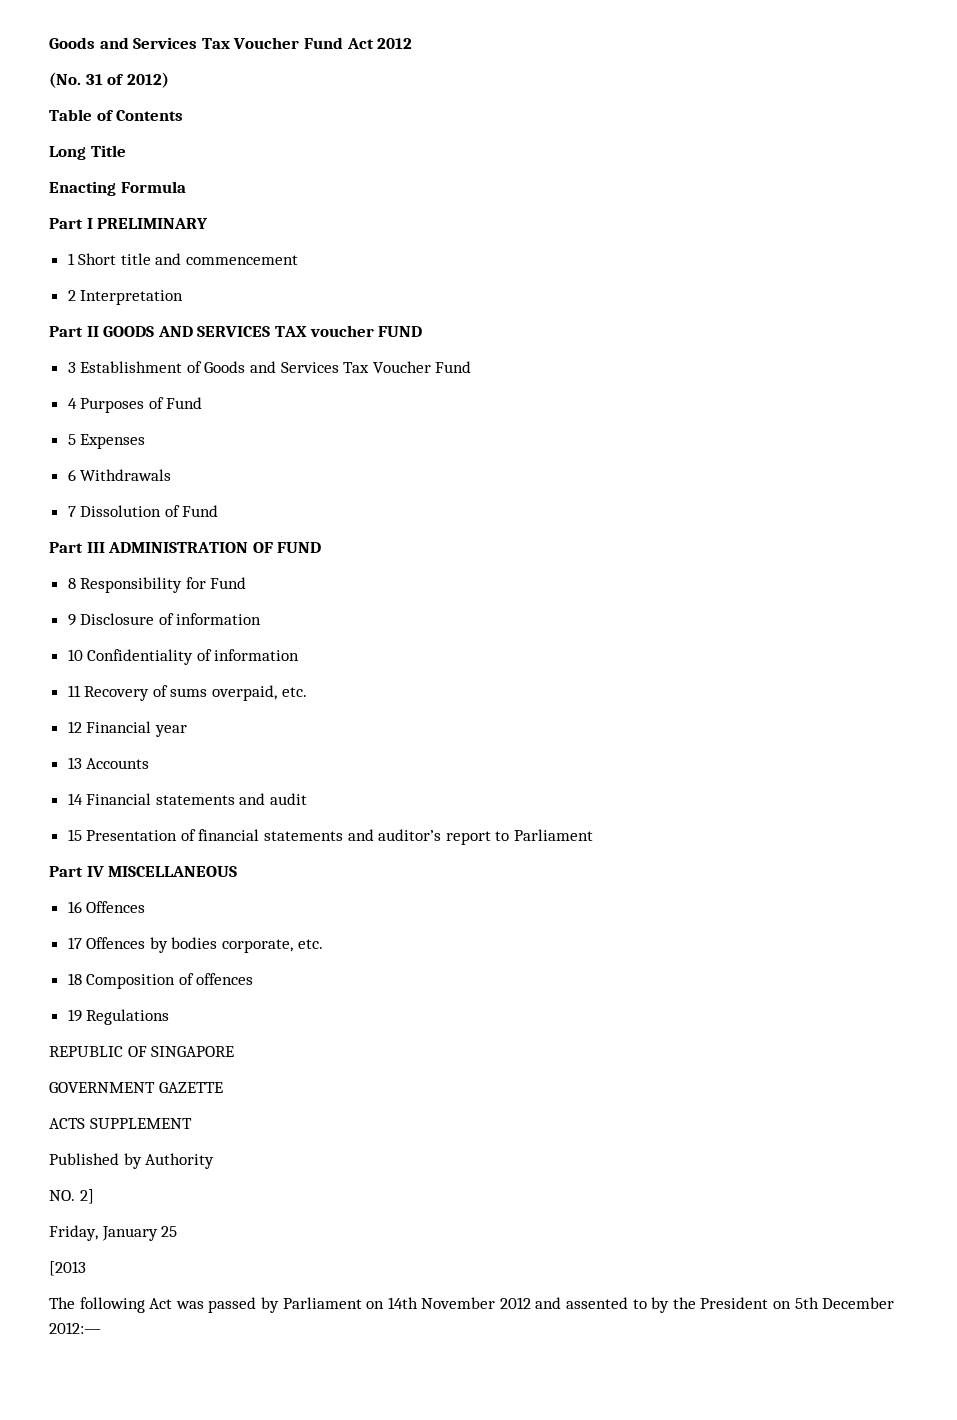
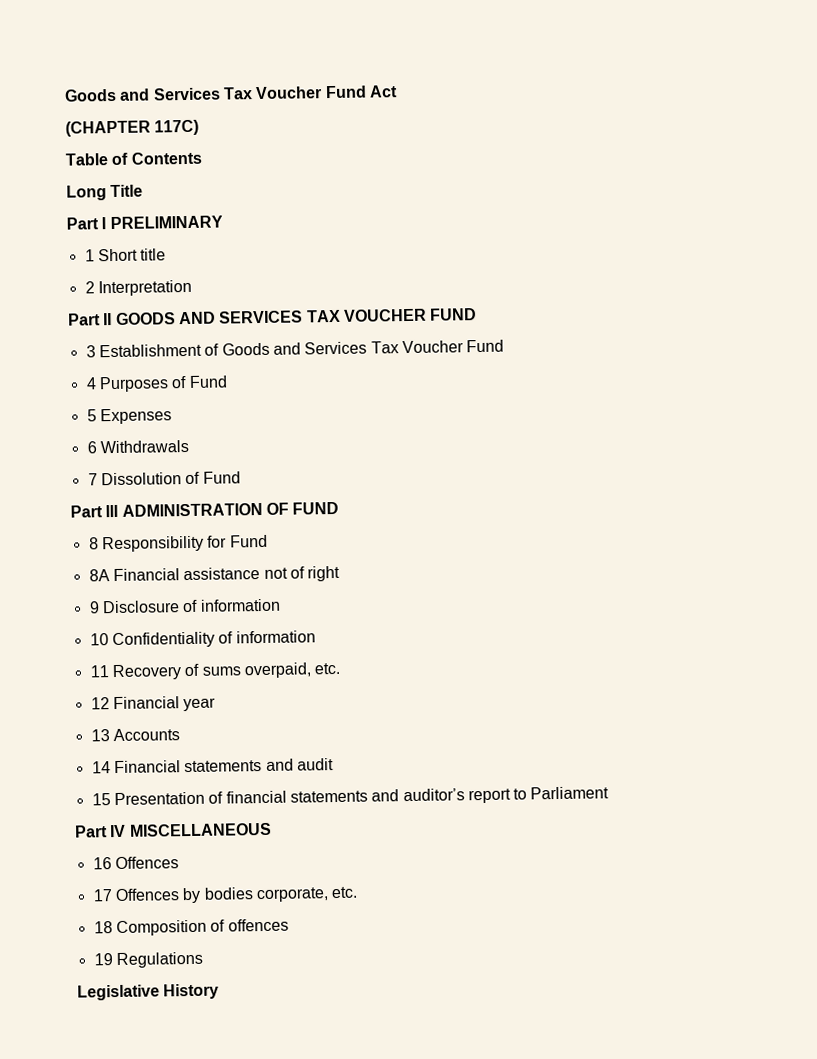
[377,38,413,49] [49,72,169,88] 2012 // (No. 31 of 2012) -> [65,119,200,137] // (CHAPTER 117C)
[49,181,186,196] // Enacting Formula -> (144, 191) none
[155,253,299,265] and commencement -> (167, 254) none
[309,325,374,337] voucher -> [343,308,427,322] VOUCHER
(247, 583) none -> [88,565,341,582] // 8A Financial assistance not of right
[49,1046,235,1057] [49,1082,223,1093] [49,1118,192,1129] [49,1153,215,1169] [49,1189,94,1204] [49,1225,178,1241] [49,1261,86,1276] [49,1297,895,1313] [49,1322,101,1334] REPUBLIC OF SINGAPORE // GOVERNMENT GAZETTE // ACTS SUPPLEMENT // Published by Authority // NO. 2] // Friday, January 25 // [2013 // The following Act was passed by Parliament on 14th November 2012 and assented to by the President on 5th December 2012:— -> [77,983,220,1001] Legislative History

